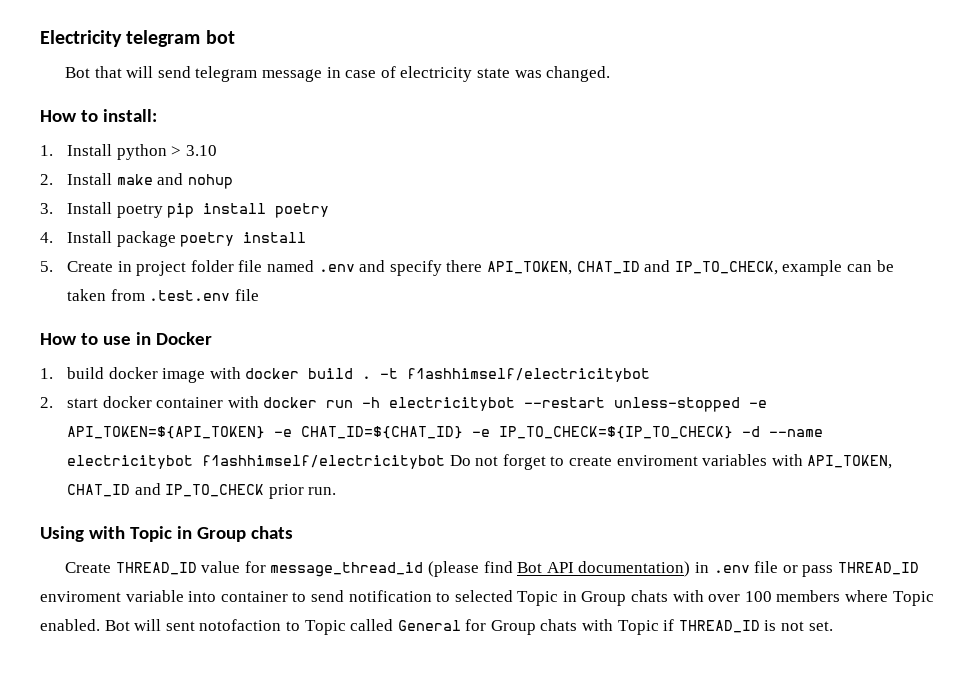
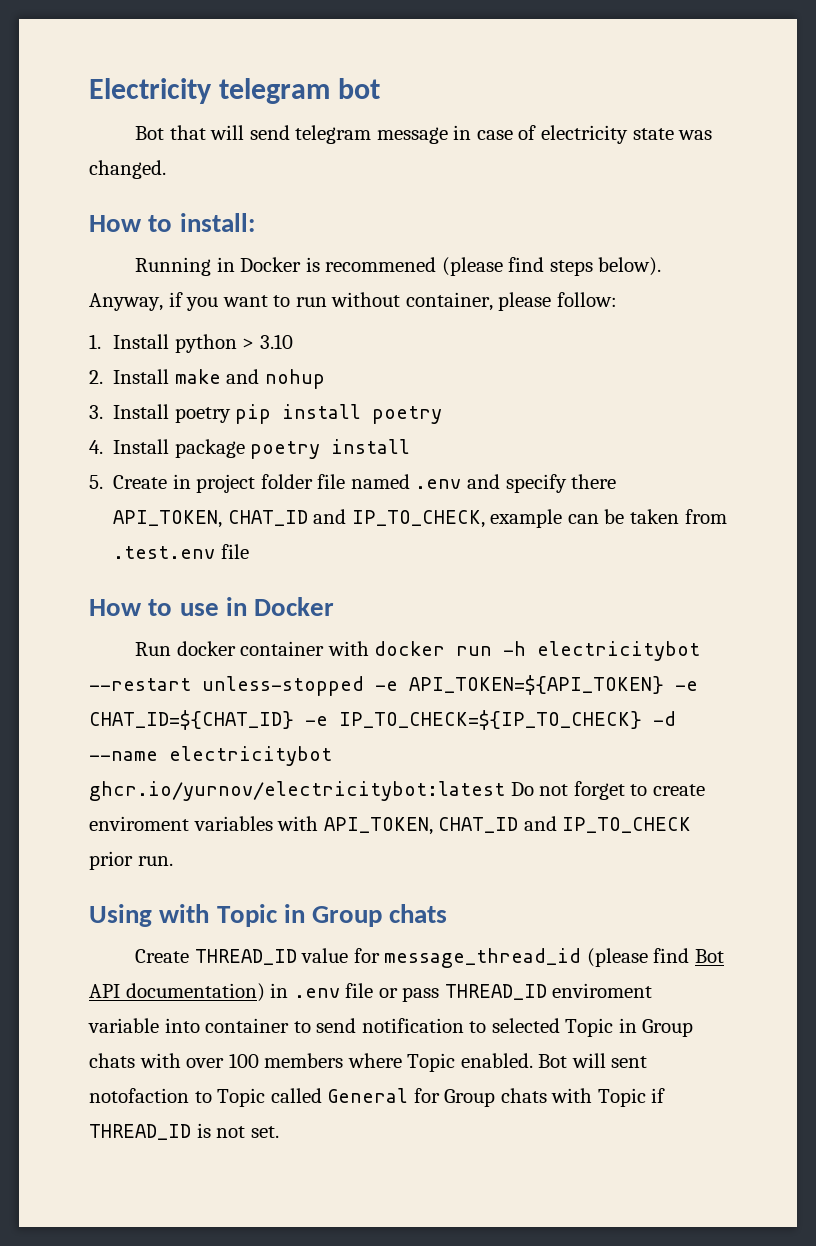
(157, 115) none -> [135,257,662,276] [89,292,617,311] // Running in Docker is recommened (please find steps below). Anyway, if you want to run without container, please follow:
[40,367,651,383] [40,397,99,408] 1. build docker image with docker build . -t f1ashhimself/electricitybot // 2. start -> [135,642,172,656] Run
[202,455,446,469] f1ashhimself/electricitybot -> [89,781,505,801] ghcr.io/yurnov/electricitybot:latest

